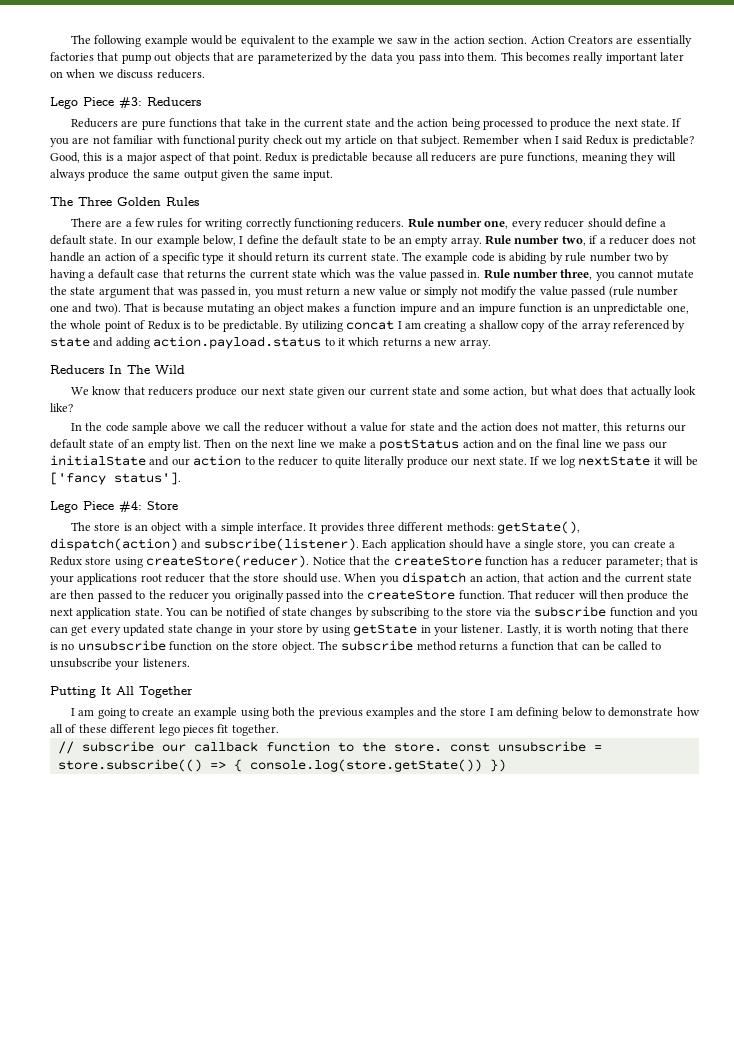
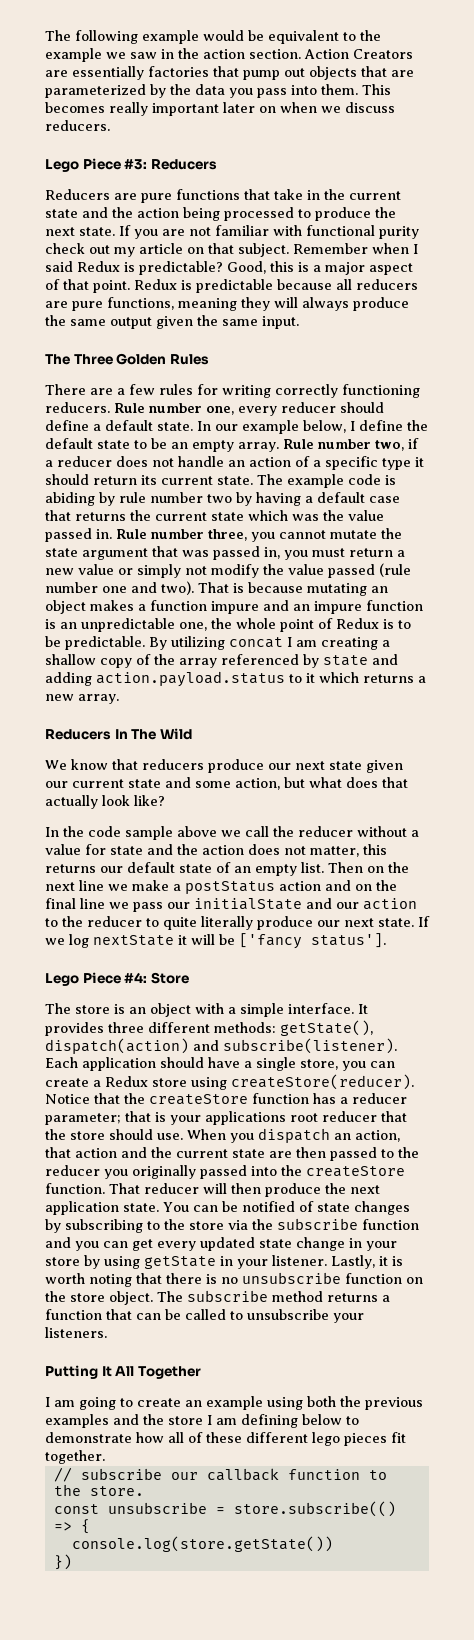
(442, 747) none -> (144, 1491) //
(242, 765) none -> (90, 1526) //
(482, 765) none -> (333, 1544) //

